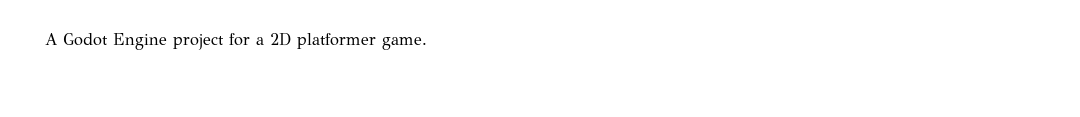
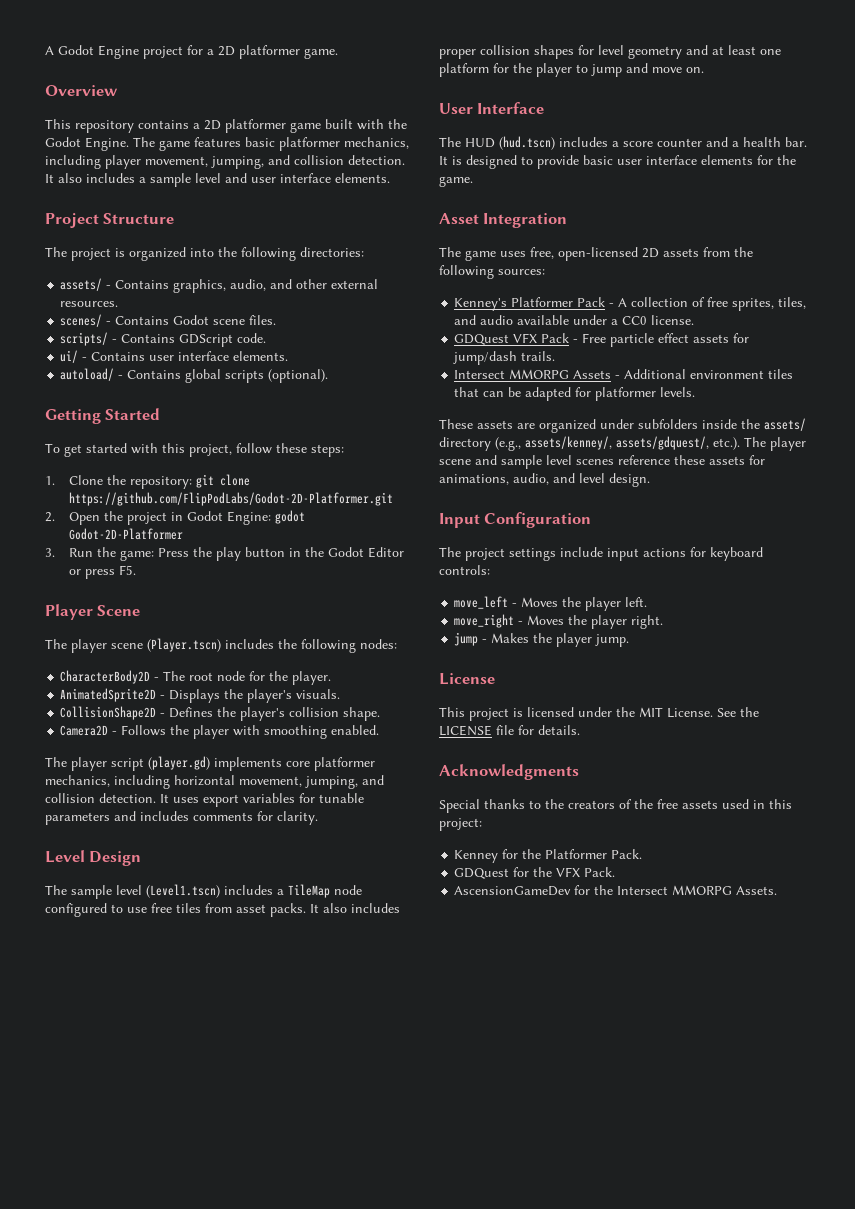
(427, 43) none -> [45,85,118,96] [45,119,407,133] [45,137,409,151] [45,155,405,169] [45,173,390,187] [45,213,175,228] [45,247,364,261] [60,278,379,293] [60,301,119,307] [60,314,277,327] [60,332,267,347] [60,350,289,363] [60,368,329,383] [45,408,161,424] [45,443,344,457] [45,474,250,489] [68,492,393,506] [45,510,305,525] [68,528,183,540] [45,547,404,561] [68,565,136,579] [45,604,141,620] [45,638,397,653] [60,670,332,685] [60,688,341,703] [60,706,381,721] [60,725,380,739] [45,756,375,771] [45,775,384,789] [45,793,364,807] [45,811,318,825] [45,850,142,866] [45,884,362,899] [45,903,400,917] [439,45,781,59] [439,63,704,77] [439,102,545,114] [439,136,807,150] [439,155,796,169] [439,176,473,187] [439,213,568,228] [439,247,753,261] [439,265,545,279] [454,297,807,311] [454,315,695,325] [454,333,750,347] [453,351,556,365] [454,369,794,379] [454,387,696,401] [439,418,806,433] [439,436,806,451] [439,455,765,469] [439,473,650,487] [439,512,592,528] [439,547,763,561] [439,565,490,575] [454,596,648,611] [454,614,664,629] [454,632,630,647] [439,673,495,685] [439,707,759,721] [439,725,580,736] [439,764,579,780] [439,799,792,813] [439,818,482,831] [454,849,643,863] [454,867,616,879] [454,885,778,896] // Overview // This repository contains a 2D platformer game built with the Godot Engine. The game features basic platformer mechanics, including player movement, jumping, and collision detection. It also includes a sample level and user interface elements. // Project Structure // The project is organized into the following directories: // assets/ - Contains graphics, audio, and other external resources. // scenes/ - Contains Godot scene files. // scripts/ - Contains GDScript code. // ui/ - Contains user interface elements. // autoload/ - Contains global scripts (optional). // Getting Started // To get started with this project, follow these steps: // 1. Clone the repository: git clone https://github.com/FlipPodLabs/Godot-2D-Platformer.git // 2. Open the project in Godot Engine: godot Godot-2D-Platformer // 3. Run the game: Press the play button in the Godot Editor or press F5. // Player Scene // The player scene (Player.tscn) includes the following nodes: // CharacterBody2D - The root node for the player. // AnimatedSprite2D - Displays the player's visuals. // CollisionShape2D - Defines the player's collision shape. // Camera2D - Follows the player with smoothing enabled. // The player script (player.gd) implements core platformer mechanics, including horizontal movement, jumping, and collision detection. It uses export variables for tunable parameters and includes comments for clarity. // Level Design // The sample level (Level1.tscn) includes a TileMap node configured to use free tiles from asset packs. It also includes proper collision shapes for level geometry and at least one platform for the player to jump and move on. // User Interface // The HUD (hud.tscn) includes a score counter and a health bar. It is designed to provide basic user interface elements for the game. // Asset Integration // The game uses free, open-licensed 2D assets from the following sources: // Kenney's Platformer Pack - A collection of free sprites, tiles, and audio available under a CC0 license. // GDQuest VFX Pack - Free particle effect assets for jump/dash trails. // Intersect MMORPG Assets - Additional environment tiles that can be adapted for platformer levels. // These assets are organized under subfolders inside the assets/ directory (e.g., assets/kenney/, assets/gdquest/, etc.). The player scene and sample level scenes reference these assets for animations, audio, and level design. // Input Configuration // The project settings include input actions for keyboard controls: // move_left - Moves the player left. // move_right - Moves the player right. // jump - Makes the player jump. // License // This project is licensed under the MIT License. See the LICENSE file for details. // Acknowledgments // Special thanks to the creators of the free assets used in this project: // Kenney for the Platformer Pack. // GDQuest for the VFX Pack. // AscensionGameDev for the Intersect MMORPG Assets.

